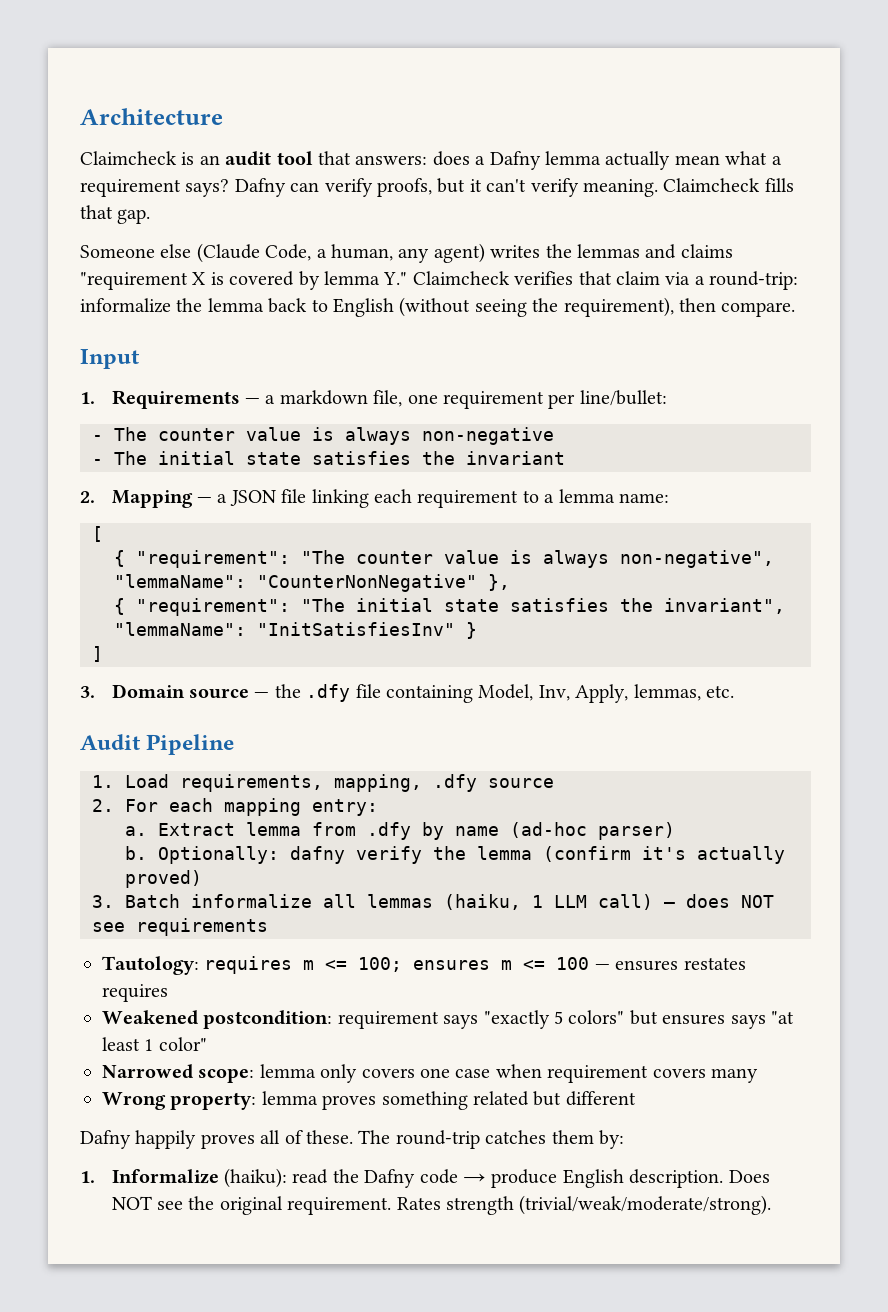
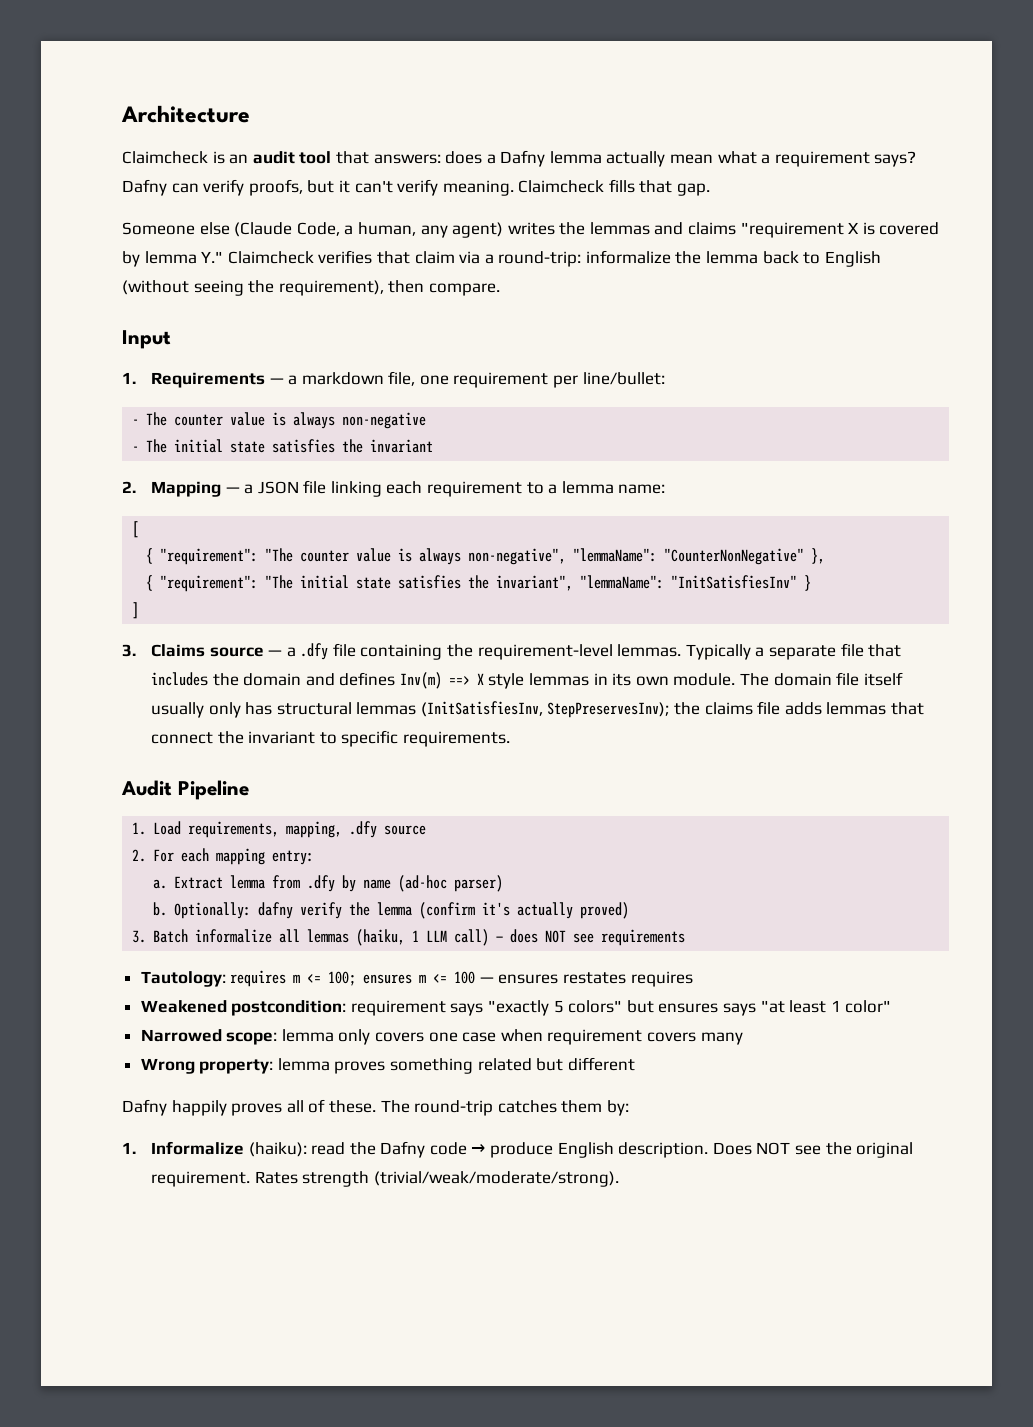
[111,684,185,698] Domain -> [150,644,205,657] Claims
[274,684,301,698] the -> [286,647,296,657] a
[478,684,735,703] Model, Inv, Apply, lemmas, etc. -> [447,643,902,660] [150,672,903,689] [150,701,925,718] [150,730,510,747] the requirement-level lemmas. Typically a separate file that includes the domain and defines Inv(m) ==> X style lemmas in its own module. The domain file itself usually only has structural lemmas (InitSatisfiesInv, StepPreservesInv); the claims file adds lemmas that connect the invariant to specific requirements.

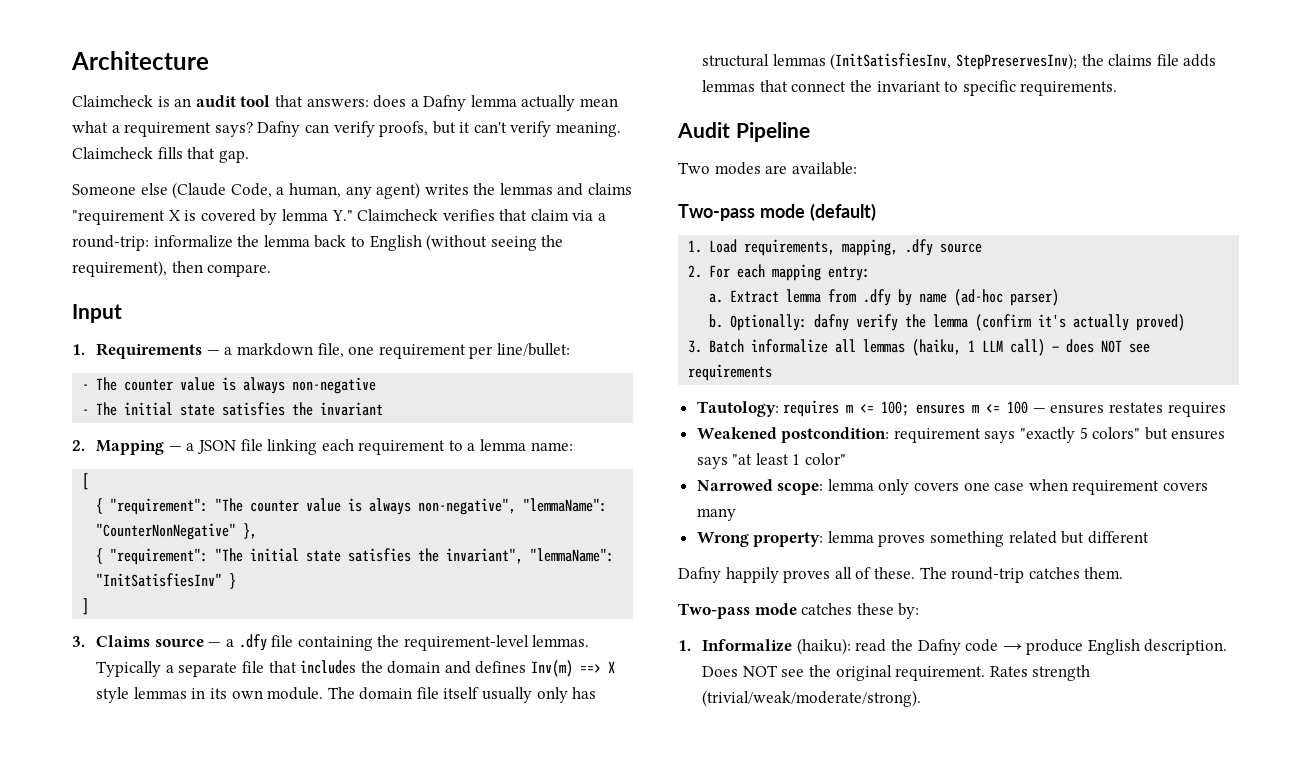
(249, 790) none -> [678,162,857,175] [678,203,876,221] // Two modes are available: // Two-pass mode (default)
[561,1100,603,1113] them -> [1084,567,1124,579] [678,603,894,619] them. // Two-pass mode catches these

